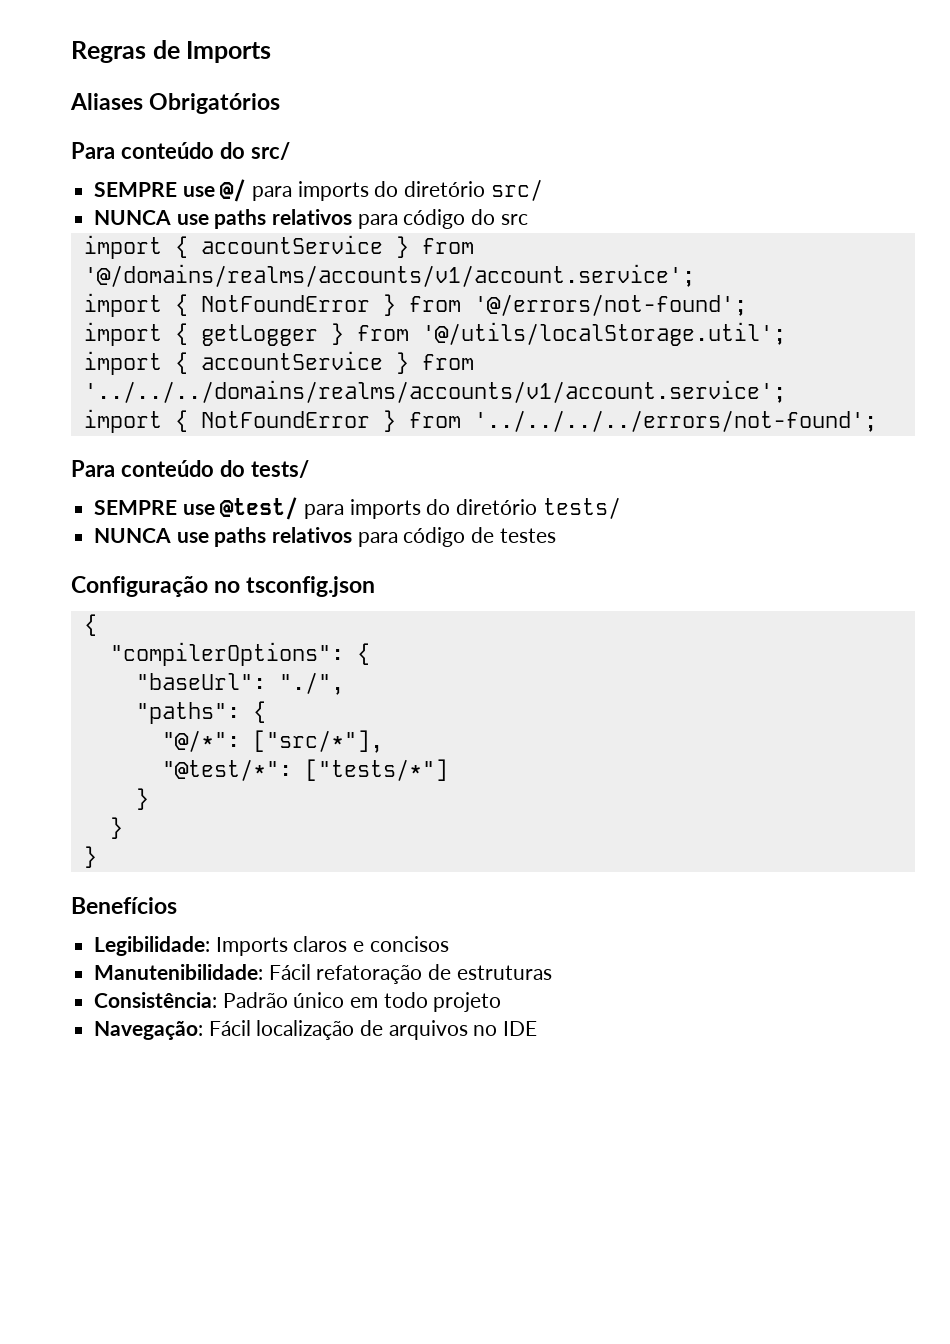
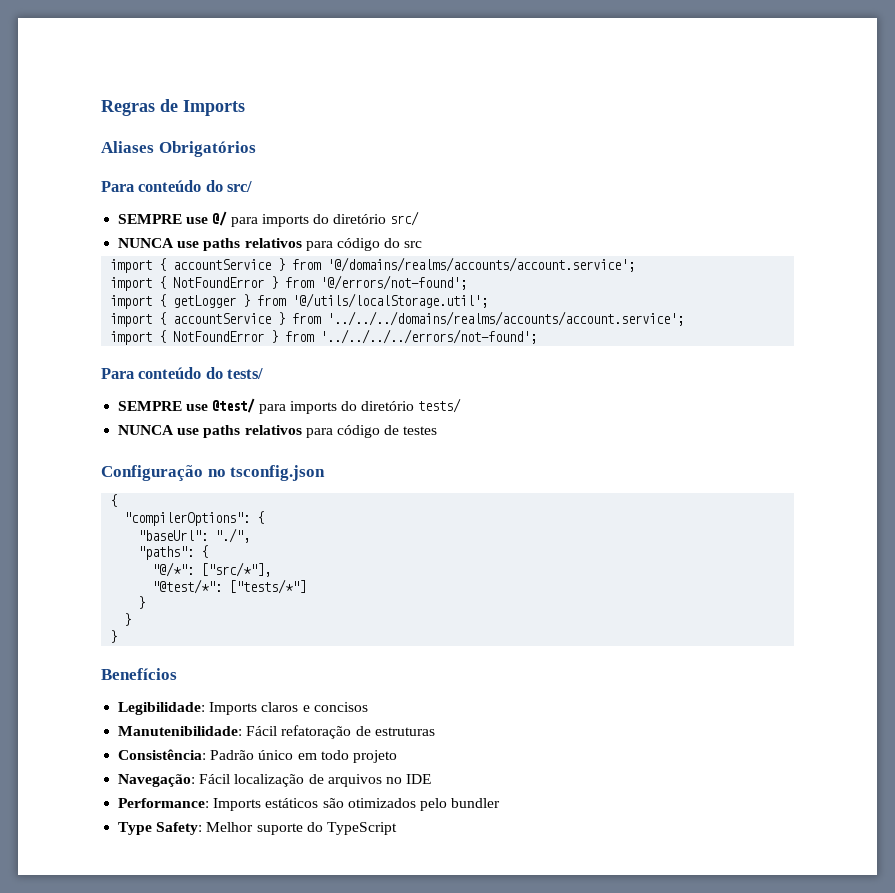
[83,264,695,287] '@/domains/realms/accounts/v1/account.service'; -> [327,257,636,272] '@/domains/realms/accounts/account.service';
[83,380,786,403] '../../../domains/realms/accounts/v1/account.service'; -> [327,311,685,326] '../../../domains/realms/accounts/account.service';
(538, 1028) none -> [118,798,501,811] [118,822,397,835] // Performance: Imports estáticos são otimizados pelo bundler // Type Safety: Melhor suporte do TypeScript

